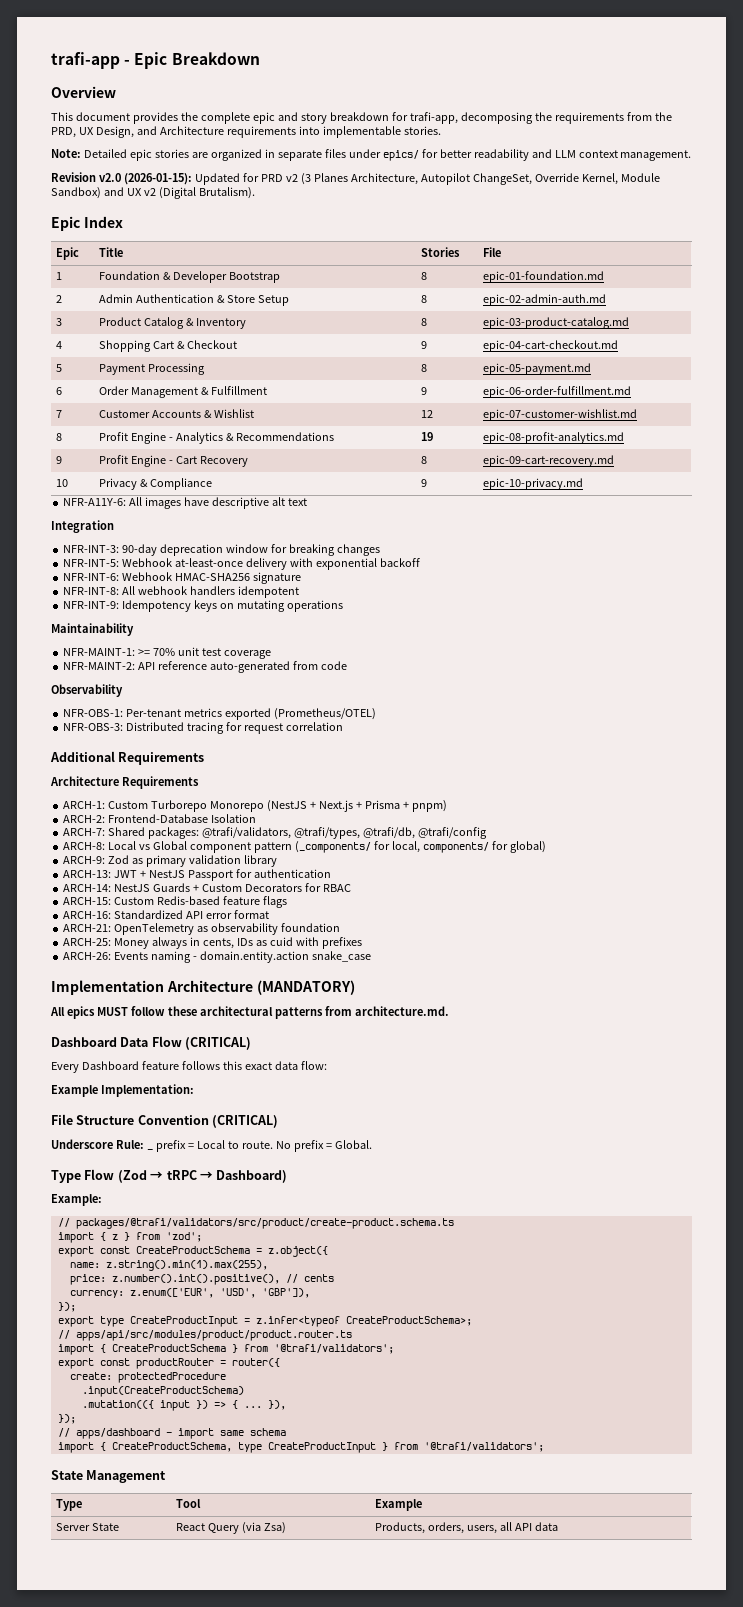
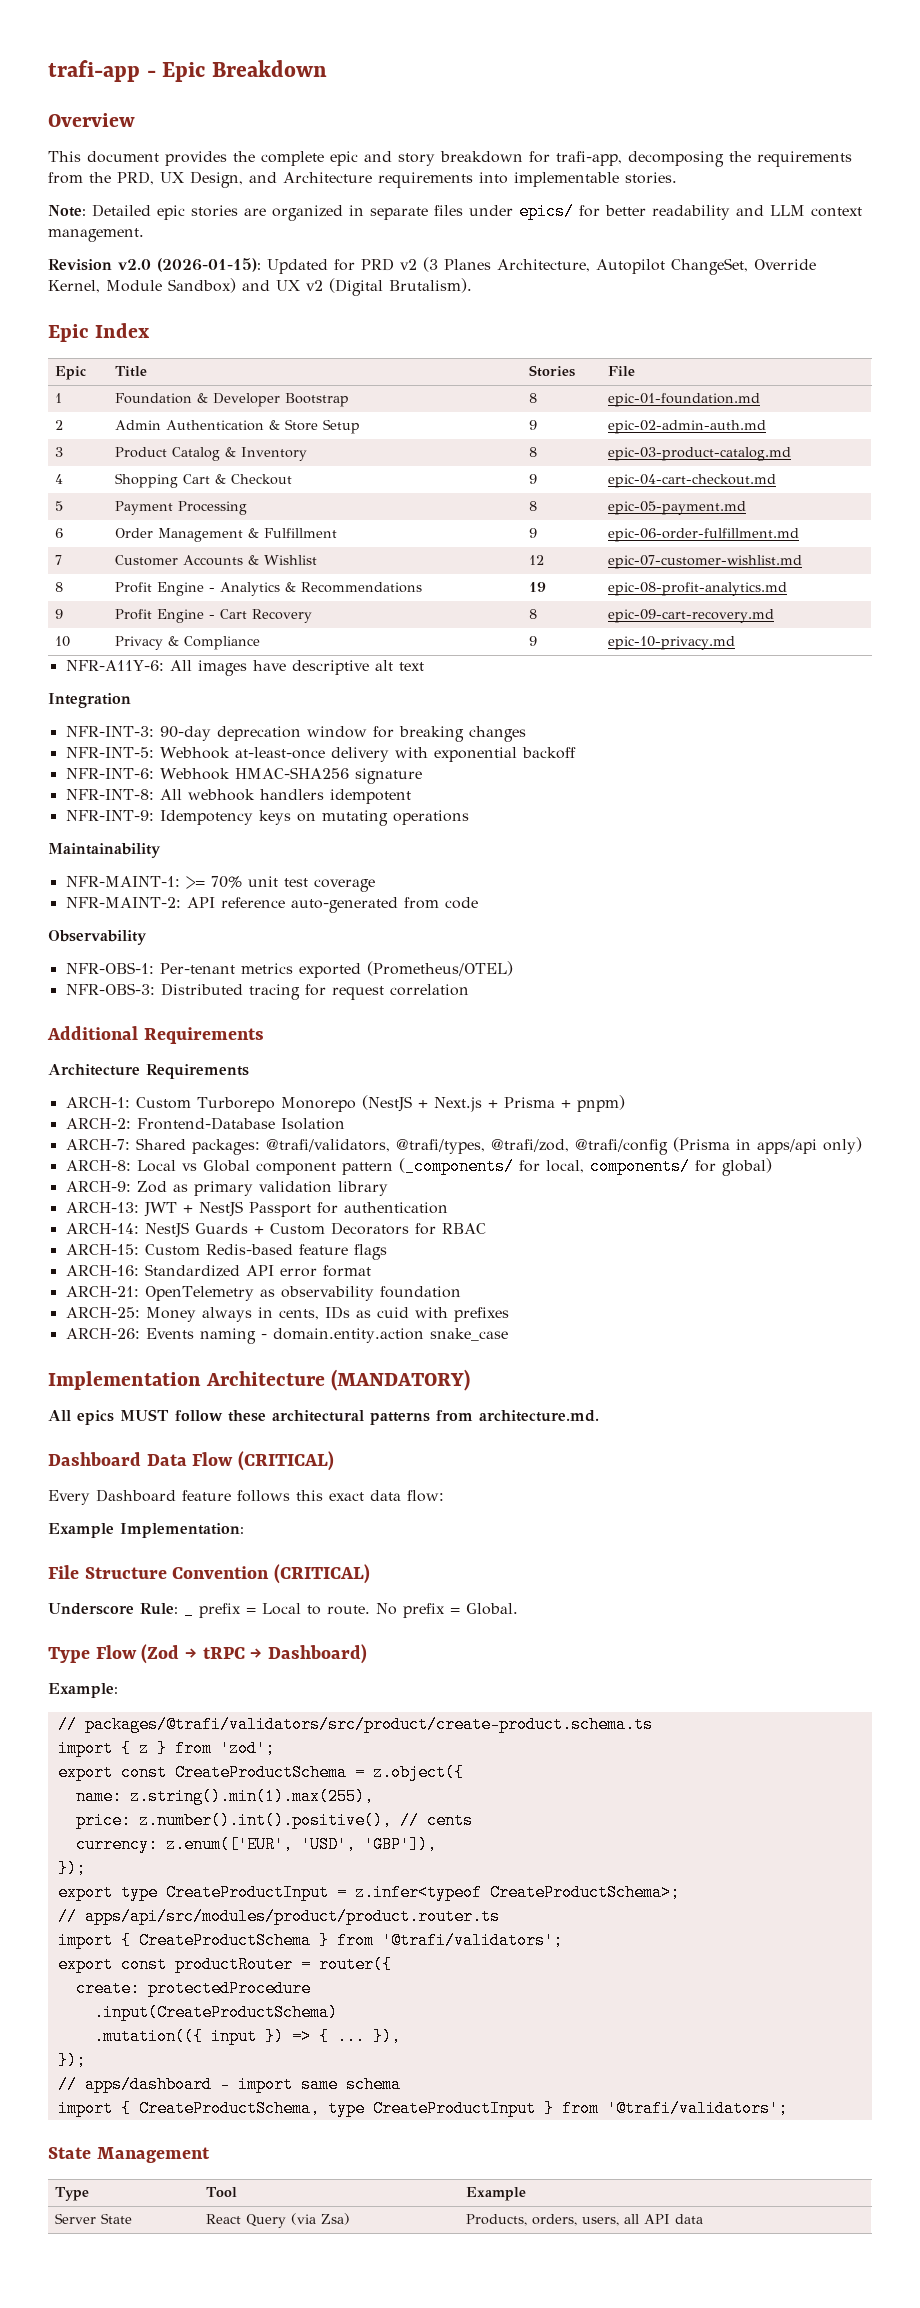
[420,295,427,303] 8 -> [529,420,538,430] 9
[362,827,415,839] @trafi/db, -> [490,1139,569,1152] @trafi/zod,
(487, 833) none -> [672,1137,862,1154] (Prisma in apps/api only)

